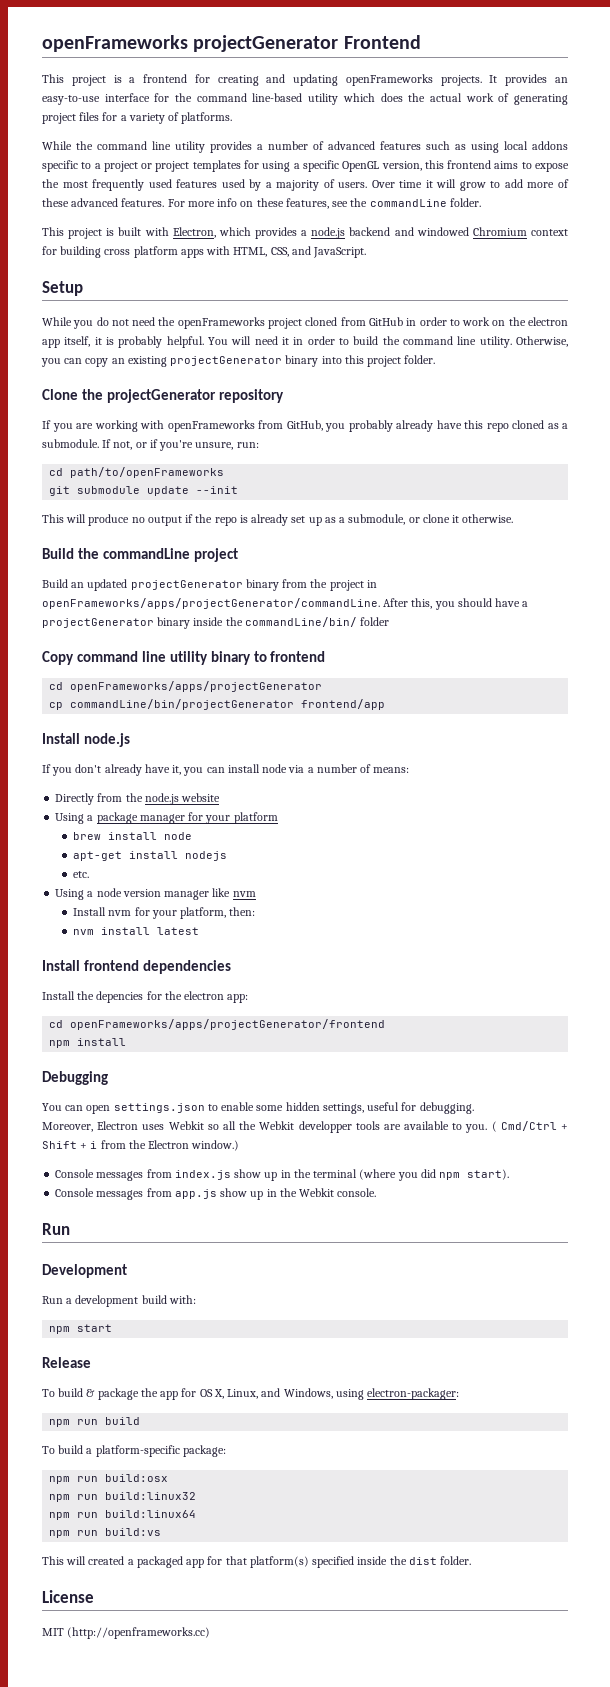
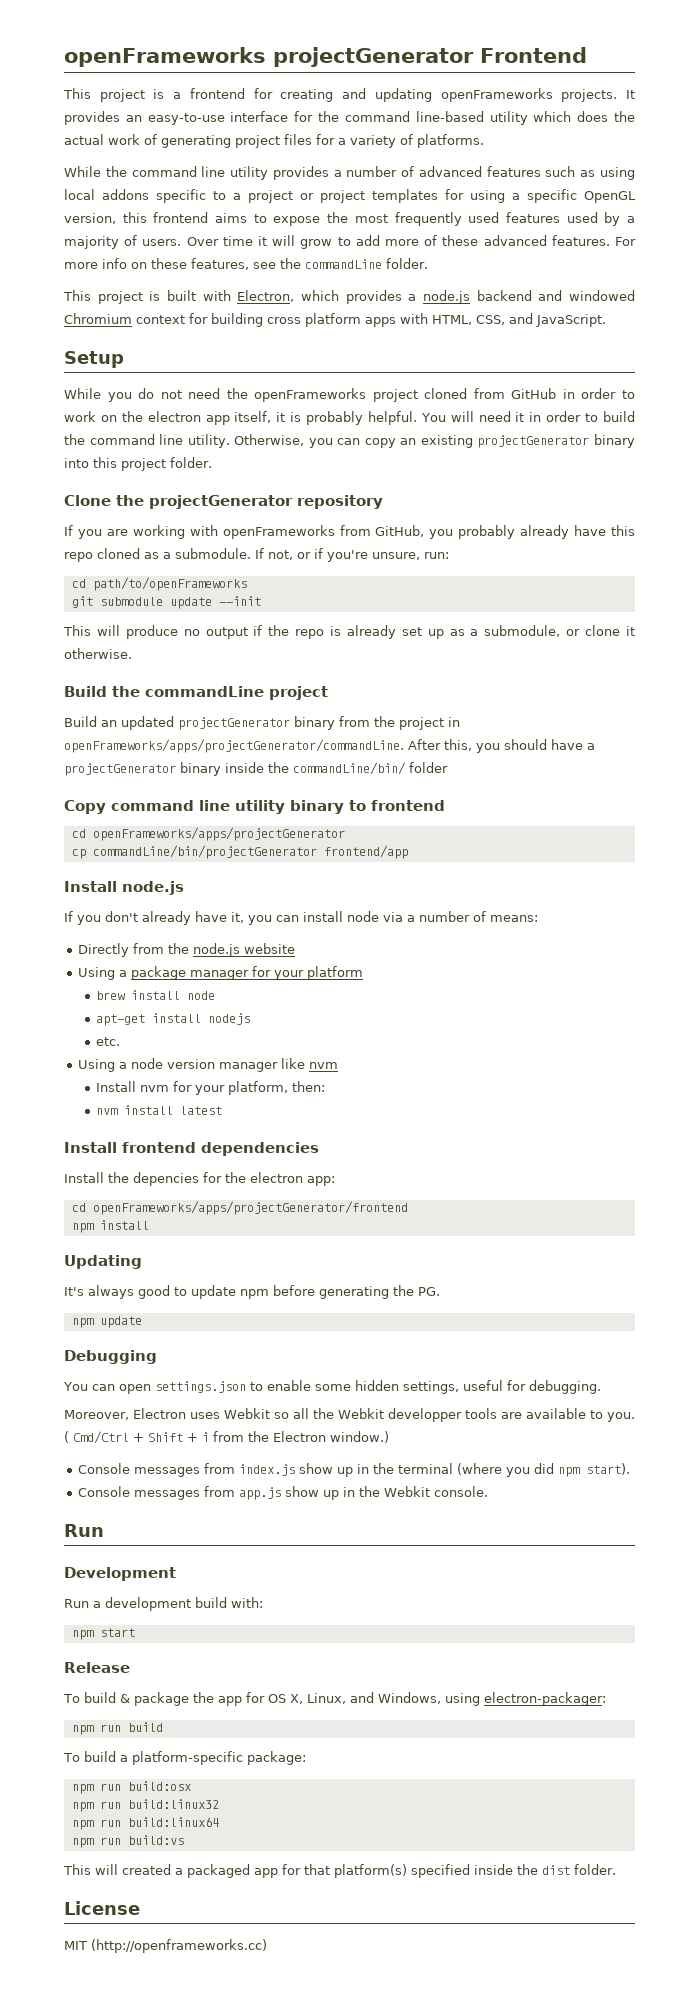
(127, 1042) none -> [64,1255,142,1269] [64,1285,440,1299] [71,1316,142,1328] // Updating // It's always good to update npm before generating the PG. // npm update

